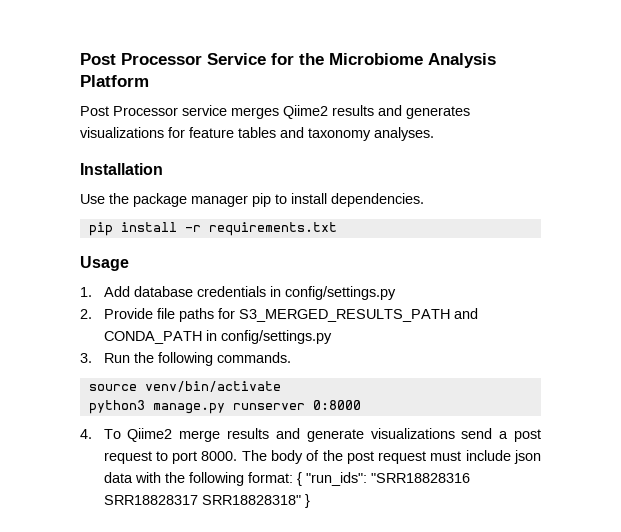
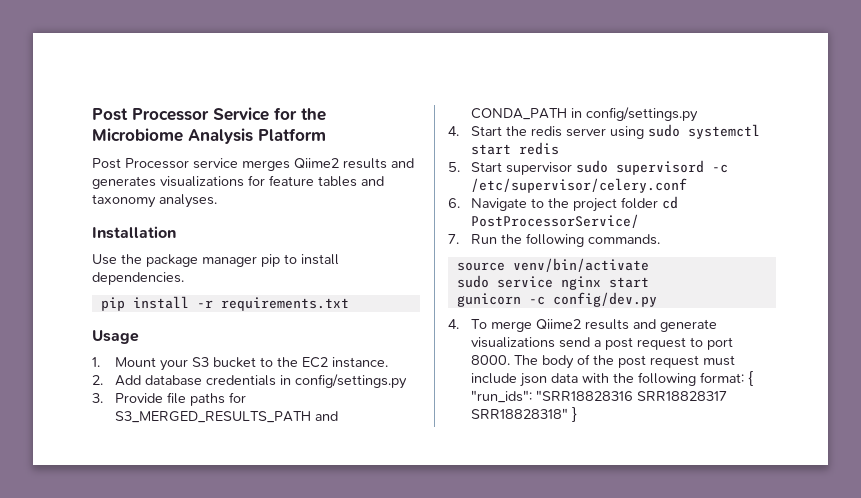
(92, 292) none -> [115,357,389,371] [92,375,103,385] Mount your S3 bucket to the EC2 instance. // 2.
[80,309,92,319] 2. -> [92,393,103,403] 3.
[80,353,92,363] 3. -> [448,124,761,139] [471,142,560,155] [448,160,729,175] [471,178,688,193] [448,196,679,212] [471,214,640,228] [448,234,459,244] 4. Start the redis server using sudo systemctl start redis // 5. Start supervisor sudo supervisord -c /etc/supervisor/celery.conf // 6. Navigate to the project folder cd PostProcessorService/ // 7.
[88,400,361,414] python3 manage.py runserver 0:8000 -> [456,275,649,290] [456,292,657,307] sudo service nginx start // gunicorn -c config/dev.py
[127,428,221,442] Qiime2 merge -> [491,319,582,332] merge Qiime2

